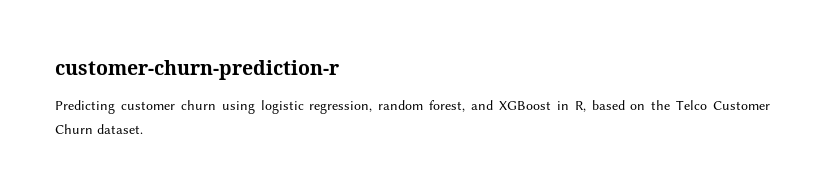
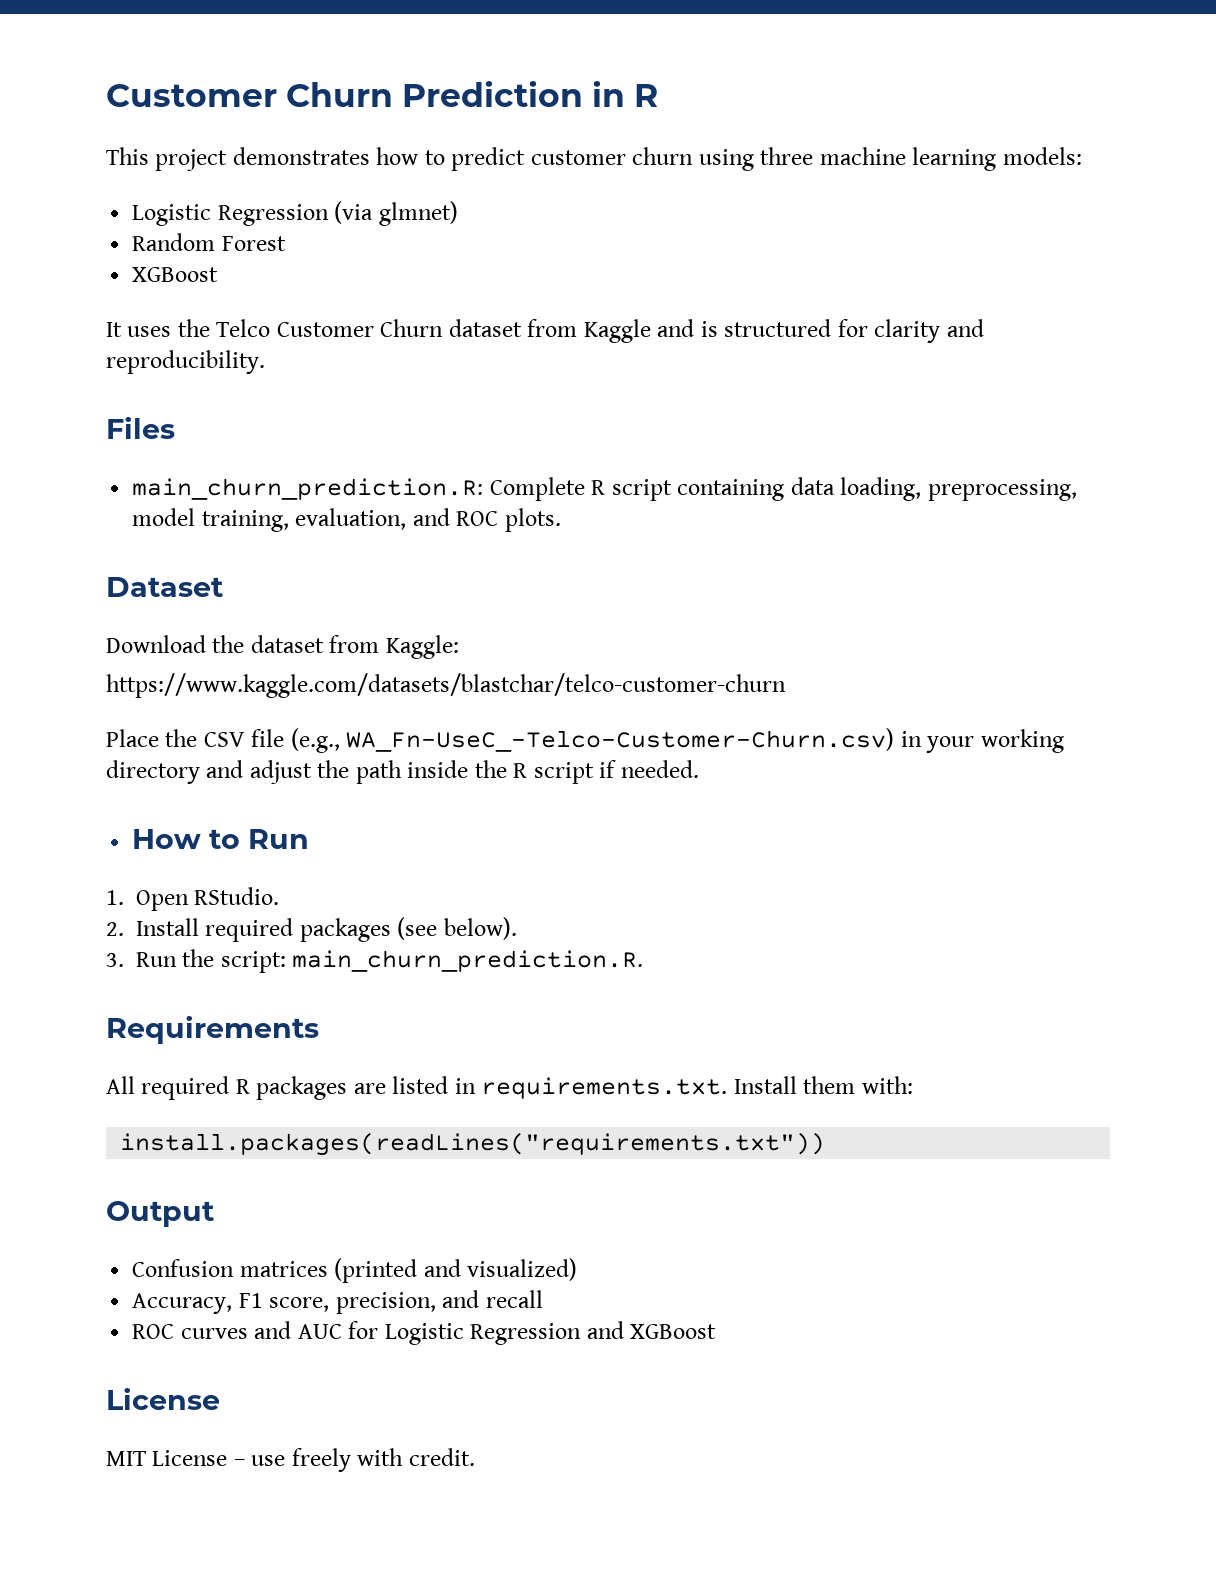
[55,60,339,80] [55,100,770,114] [55,124,143,134] customer-churn-prediction-r // Predicting customer churn using logistic regression, random forest, and XGBoost in R, based on the Telco Customer Churn dataset. -> [106,81,658,107] [106,147,1082,171] [132,201,458,226] [132,233,286,251] [132,267,219,282] [106,319,984,343] [106,350,265,374] [106,417,175,439] [132,477,1077,501] [132,508,561,532] [106,577,223,597] [106,635,459,659] [106,673,786,698] [106,728,1064,753] [106,760,699,784] [132,829,310,849] [106,887,280,911] [106,917,517,942] [106,949,644,973] [106,1016,319,1044] [106,1076,913,1100] [120,1133,826,1156] [106,1201,214,1227] [132,1258,578,1283] [132,1290,543,1314] [132,1321,717,1345] [106,1388,220,1410] [106,1448,475,1472] Customer Churn Prediction in R // This project demonstrates how to predict customer churn using three machine learning models: // Logistic Regression (via glmnet) // Random Forest // XGBoost // It uses the Telco Customer Churn dataset from Kaggle and is structured for clarity and reproducibility. // Files // main_churn_prediction.R: Complete R script containing data loading, preprocessing, model training, evaluation, and ROC plots. // Dataset // Download the dataset from Kaggle: // https://www.kaggle.com/datasets/blastchar/telco-customer-churn // Place the CSV file (e.g., WA_Fn-UseC_-Telco-Customer-Churn.csv) in your working directory and adjust the path inside the R script if needed. // How to Run // 1. Open RStudio. // 2. Install required packages (see below). // 3. Run the script: main_churn_prediction.R. // Requirements // All required R packages are listed in requirements.txt. Install them with: // install.packages(readLines("requirements.txt")) // Output // Confusion matrices (printed and visualized) // Accuracy, F1 score, precision, and recall // ROC curves and AUC for Logistic Regression and XGBoost // License // MIT License – use freely with credit.

